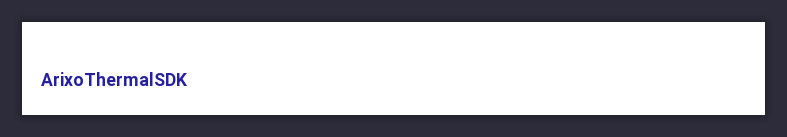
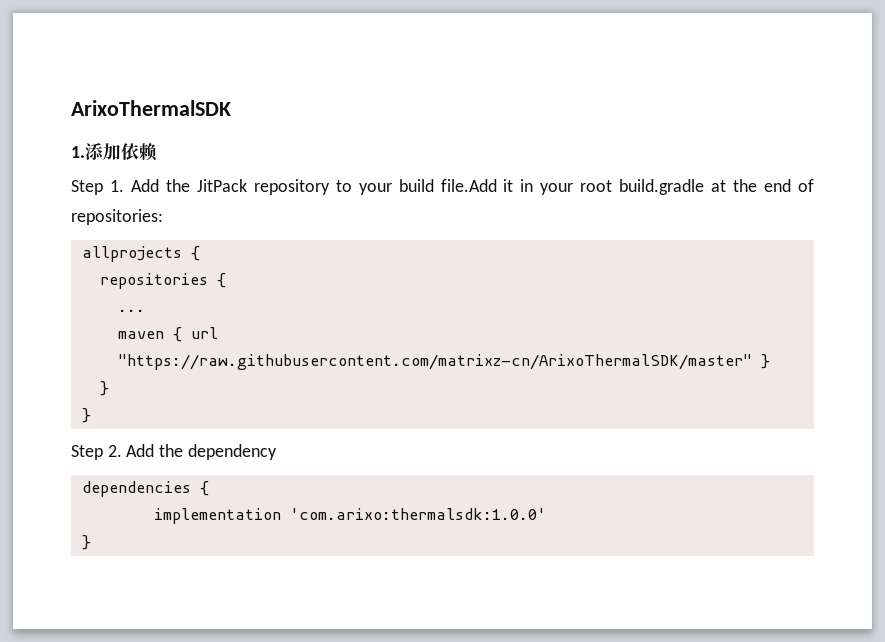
(188, 79) none -> [71,143,158,161] [71,179,815,195] [71,209,163,225] [81,246,200,262] [99,273,226,289] [117,309,145,312] [117,327,218,342] [117,354,770,370] [99,381,109,396] [81,408,91,423] [71,444,277,460] [81,481,209,497] [153,508,546,524] [81,535,91,550] // 1.添加依赖 // Step 1. Add the JitPack repository to your build file.Add it in your root build.gradle at the end of repositories: // allprojects { // repositories { // ... // maven { url "https://raw.githubusercontent.com/matrixz-cn/ArixoThermalSDK/master" } // } // } // Step 2. Add the dependency // dependencies { // implementation 'com.arixo:thermalsdk:1.0.0' // }

